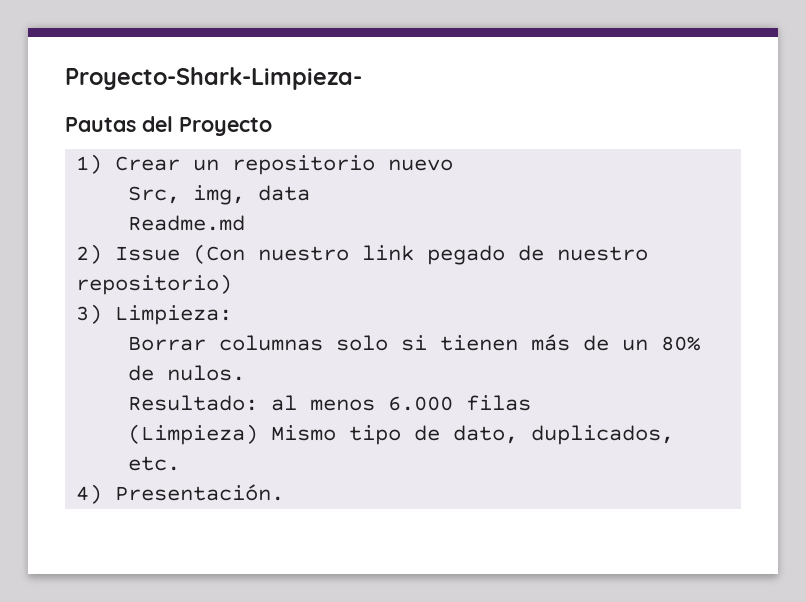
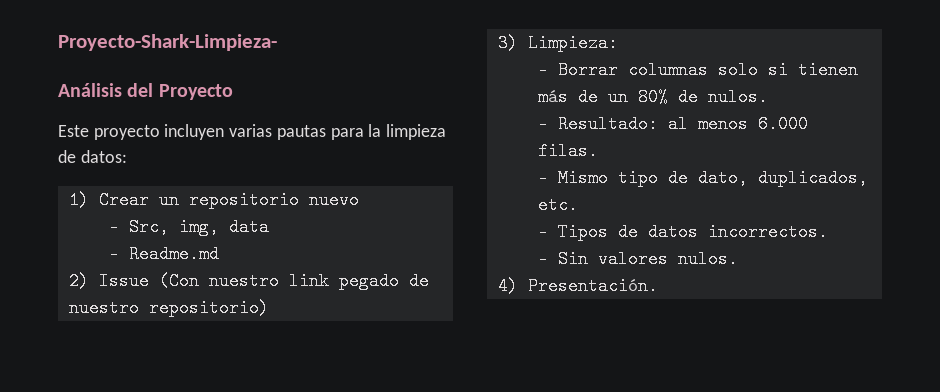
[65,117,136,132] Pautas -> [58,83,122,97] Análisis
(272, 126) none -> [58,124,447,140] [58,150,127,163] // Este proyecto incluyen varias pautas para la limpieza de datos:
(454, 165) none -> [108,218,119,236] -
(311, 193) none -> [108,245,119,263] -
(233, 315) none -> [537,61,548,79] -
(246, 373) none -> [537,115,548,133] -
[466,395,532,411] [128,424,259,445] filas // (Limpieza) -> [537,142,598,160] [537,169,548,187] filas. // -
(181, 463) none -> [537,223,828,241] [537,250,738,268] // - Tipos de datos incorrectos. // - Sin valores nulos.

